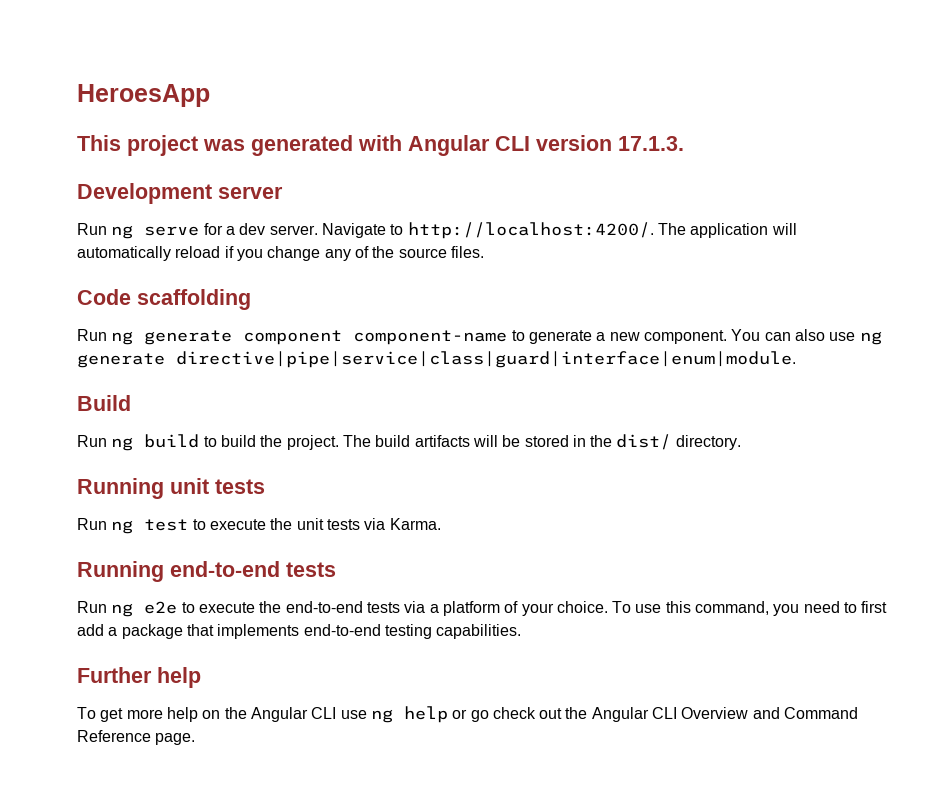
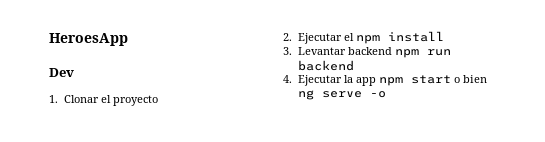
[77,135,684,156] [77,183,283,204] [77,222,797,239] [77,246,484,261] [77,289,251,310] [77,329,882,345] [77,351,796,368] [77,395,131,411] [77,434,741,451] [77,478,265,499] [77,518,441,534] [77,561,336,582] [77,601,888,617] [77,624,522,639] [77,667,201,688] [77,706,859,723] [77,730,196,745] This project was generated with Angular CLI version 17.1.3. // Development server // Run ng serve for a dev server. Navigate to http://localhost:4200/. The application will automatically reload if you change any of the source files. // Code scaffolding // Run ng generate component component-name to generate a new component. You can also use ng generate directive|pipe|service|class|guard|interface|enum|module. // Build // Run ng build to build the project. The build artifacts will be stored in the dist/ directory. // Running unit tests // Run ng test to execute the unit tests via Karma. // Running end-to-end tests // Run ng e2e to execute the end-to-end tests via a platform of your choice. To use this command, you need to first add a package that implements end-to-end testing capabilities. // Further help // To get more help on the Angular CLI use ng help or go check out the Angular CLI Overview and Command Reference page. -> [49,68,74,77] [49,95,158,106] [283,31,444,44] [283,47,451,58] [297,60,354,71] [283,75,487,86] [297,90,386,100] Dev // 1. Clonar el proyecto // 2. Ejecutar el npm install // 3. Levantar backend npm run backend // 4. Ejecutar la app npm start o bien ng serve -o

